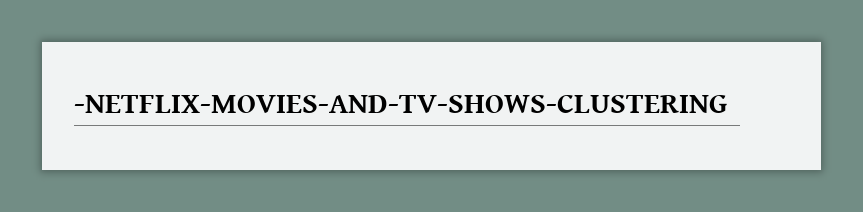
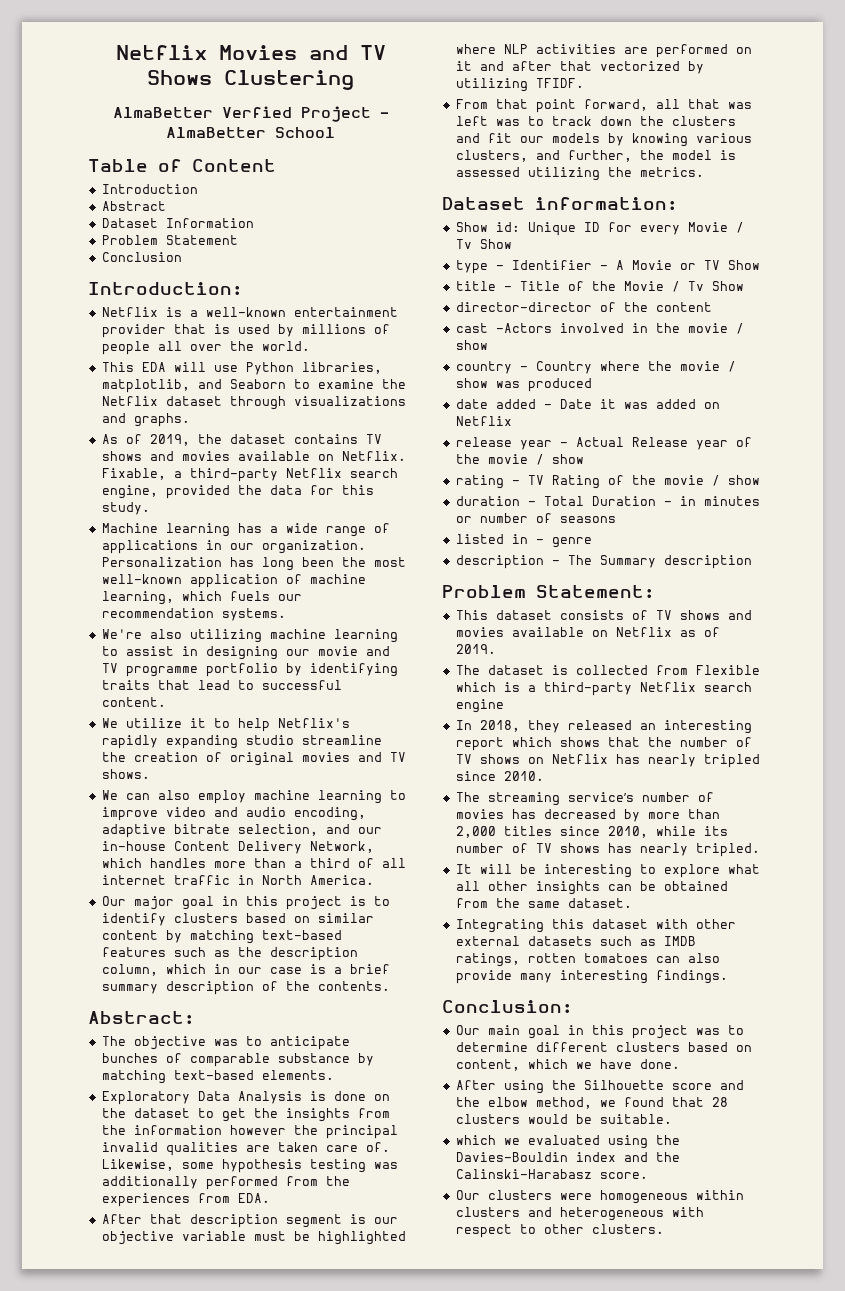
[74,94,727,113] -NETFLIX-MOVIES-AND-TV-SHOWS-CLUSTERING -> [115,45,386,60] [147,70,354,90] [112,106,389,122] [166,127,335,138] [88,159,276,172] [101,184,198,194] [101,201,166,211] [101,218,254,228] [101,235,238,245] [101,252,182,262] [88,282,242,295] [101,307,398,317] [101,324,390,338] [101,341,310,355] [101,362,382,375] [101,379,406,393] [101,396,406,410] [101,413,190,427] [101,434,382,446] [101,451,406,461] [101,468,398,482] [101,485,374,499] [101,502,150,515] [101,523,390,537] [101,540,366,554] [101,557,406,571] [101,574,366,588] [101,591,302,605] [101,608,286,621] [101,629,398,643] [101,646,390,660] [101,663,398,677] [101,680,342,690] [101,697,166,707] [101,718,350,732] [101,735,382,749] [101,752,406,766] [101,769,150,779] [101,790,406,804] [101,807,366,821] [101,824,382,838] [101,841,374,854] [101,858,406,868] [101,875,374,885] [101,896,390,910] [101,913,374,926] [101,930,342,944] [101,947,358,961] [101,964,390,976] [101,981,390,995] [88,1011,194,1024] [101,1036,350,1050] [101,1053,374,1067] [101,1070,334,1084] [101,1091,390,1105] [101,1108,390,1122] [101,1125,398,1139] [101,1142,390,1156] [101,1159,398,1173] [101,1176,350,1190] [101,1193,270,1207] [101,1214,398,1228] [101,1231,406,1245] [455,44,752,58] [455,61,704,74] [455,78,584,92] [455,99,752,113] [455,116,736,126] [455,133,752,147] [455,150,736,162] [455,167,704,181] [442,197,677,210] [455,222,744,236] [455,239,512,249] [455,260,760,274] [455,281,744,292] [455,302,712,312] [455,323,744,334] [455,340,488,350] [455,361,736,374] [455,378,592,392] [455,399,720,409] [455,416,512,426] [455,437,752,450] [455,454,584,465] [455,475,760,489] [455,496,760,506] [455,513,616,523] [455,534,592,548] [455,555,752,569] [442,585,654,598] [455,610,752,620] [455,627,720,637] [455,644,496,654] [455,665,760,675] [455,682,752,696] [455,699,504,713] [455,720,752,734] [455,737,752,751] [455,754,760,768] [455,771,544,781] [455,792,714,806] [455,809,720,822] [455,826,728,838] [455,843,760,857] [455,864,760,878] [455,881,728,895] [455,898,632,908] [455,919,736,933] [455,936,696,946] [455,953,720,967] [455,970,728,984] [442,1000,572,1013] [455,1025,744,1039] [455,1042,752,1052] [455,1059,680,1071] [455,1080,744,1094] [455,1097,728,1109] [455,1114,672,1124] [455,1135,680,1149] [455,1152,680,1162] [455,1169,648,1179] [455,1190,744,1204] [455,1207,704,1221] [455,1224,664,1238] Netflix Movies and TV Shows Clustering // AlmaBetter Verfied Project - AlmaBetter School // Table of Content // Introduction // Abstract // Dataset Information // Problem Statement // Conclusion // Introduction: // Netflix is a well-known entertainment provider that is used by millions of people all over the world. // This EDA will use Python libraries, matplotlib, and Seaborn to examine the Netflix dataset through visualizations and graphs. // As of 2019, the dataset contains TV shows and movies available on Netflix. Fixable, a third-party Netflix search engine, provided the data for this study. // Machine learning has a wide range of applications in our organization. Personalization has long been the most well-known application of machine learning, which fuels our recommendation systems. // We're also utilizing machine learning to assist in designing our movie and TV programme portfolio by identifying traits that lead to successful content. // We utilize it to help Netflix's rapidly expanding studio streamline the creation of original movies and TV shows. // We can also employ machine learning to improve video and audio encoding, adaptive bitrate selection, and our in-house Content Delivery Network, which handles more than a third of all internet traffic in North America. // Our major goal in this project is to identify clusters based on similar content by matching text-based features such as the description column, which in our case is a brief summary description of the contents. // Abstract: // The objective was to anticipate bunches of comparable substance by matching text-based elements. // Exploratory Data Analysis is done on the dataset to get the insights from the information however the principal invalid qualities are taken care of. Likewise, some hypothesis testing was additionally performed from the experiences from EDA. // After that description segment is our objective variable must be highlighted where NLP activities are performed on it and after that vectorized by utilizing TFIDF. // From that point forward, all that was left was to track down the clusters and fit our models by knowing various clusters, and further, the model is assessed utilizing the metrics. // Dataset information: // Show id: Unique ID for every Movie / Tv Show // type – Identifier - A Movie or TV Show // title – Title of the Movie / Tv Show // director-director of the content // cast –Actors involved in the movie / show // country – Country where the movie / show was produced // date added – Date it was added on Netflix // release year – Actual Release year of the movie / show // rating – TV Rating of the movie / show // duration – Total Duration - in minutes or number of seasons // listed in – genre // description – The Summary description // Problem Statement: // This dataset consists of TV shows and movies available on Netflix as of 2019. // The dataset is collected from Flexible which is a third-party Netflix search engine // In 2018, they released an interesting report which shows that the number of TV shows on Netflix has nearly tripled since 2010. // The streaming service’s number of movies has decreased by more than 2,000 titles since 2010, while its number of TV shows has nearly tripled. // It will be interesting to explore what all other insights can be obtained from the same dataset. // Integrating this dataset with other external datasets such as IMDB ratings, rotten tomatoes can also provide many interesting findings. // Conclusion: // Our main goal in this project was to determine different clusters based on content, which we have done. // After using the Silhouette score and the elbow method, we found that 28 clusters would be suitable. // which we evaluated using the Davies-Bouldin index and the Calinski-Harabasz score. // Our clusters were homogeneous within clusters and heterogeneous with respect to other clusters.

